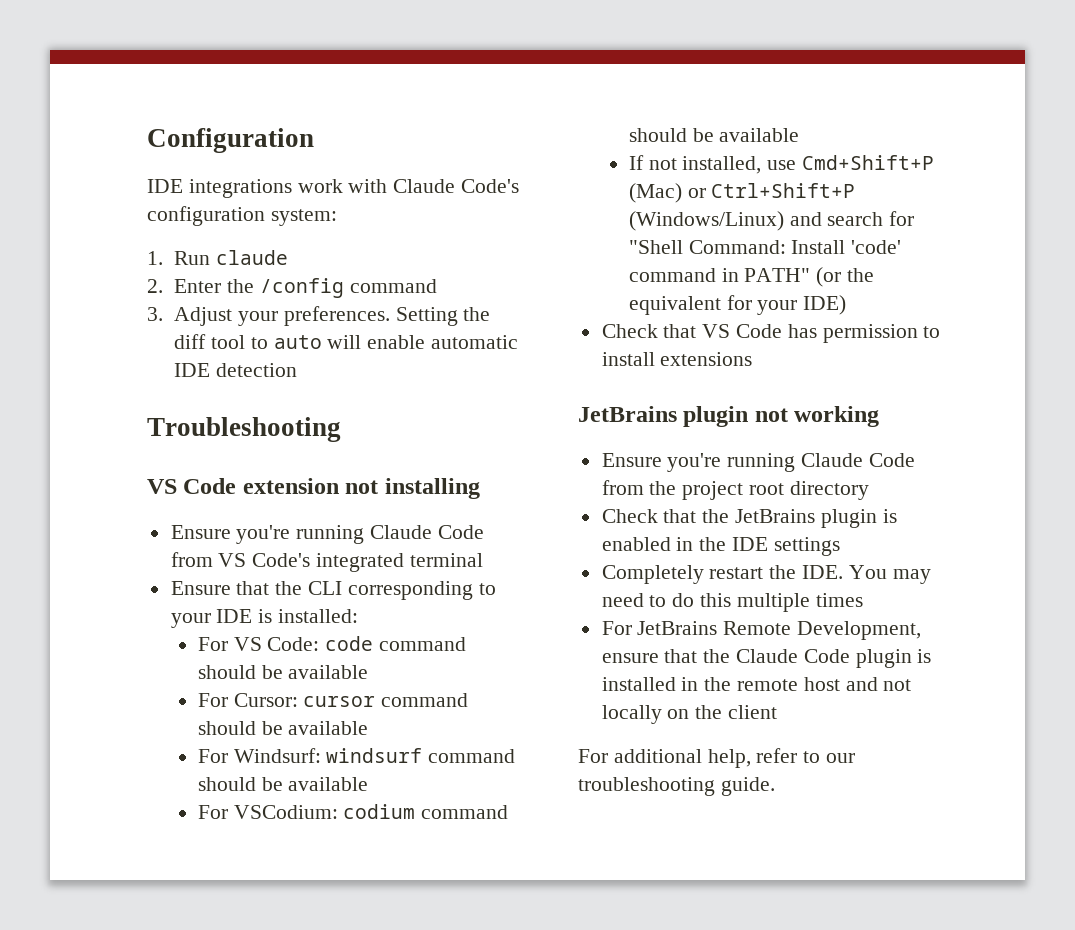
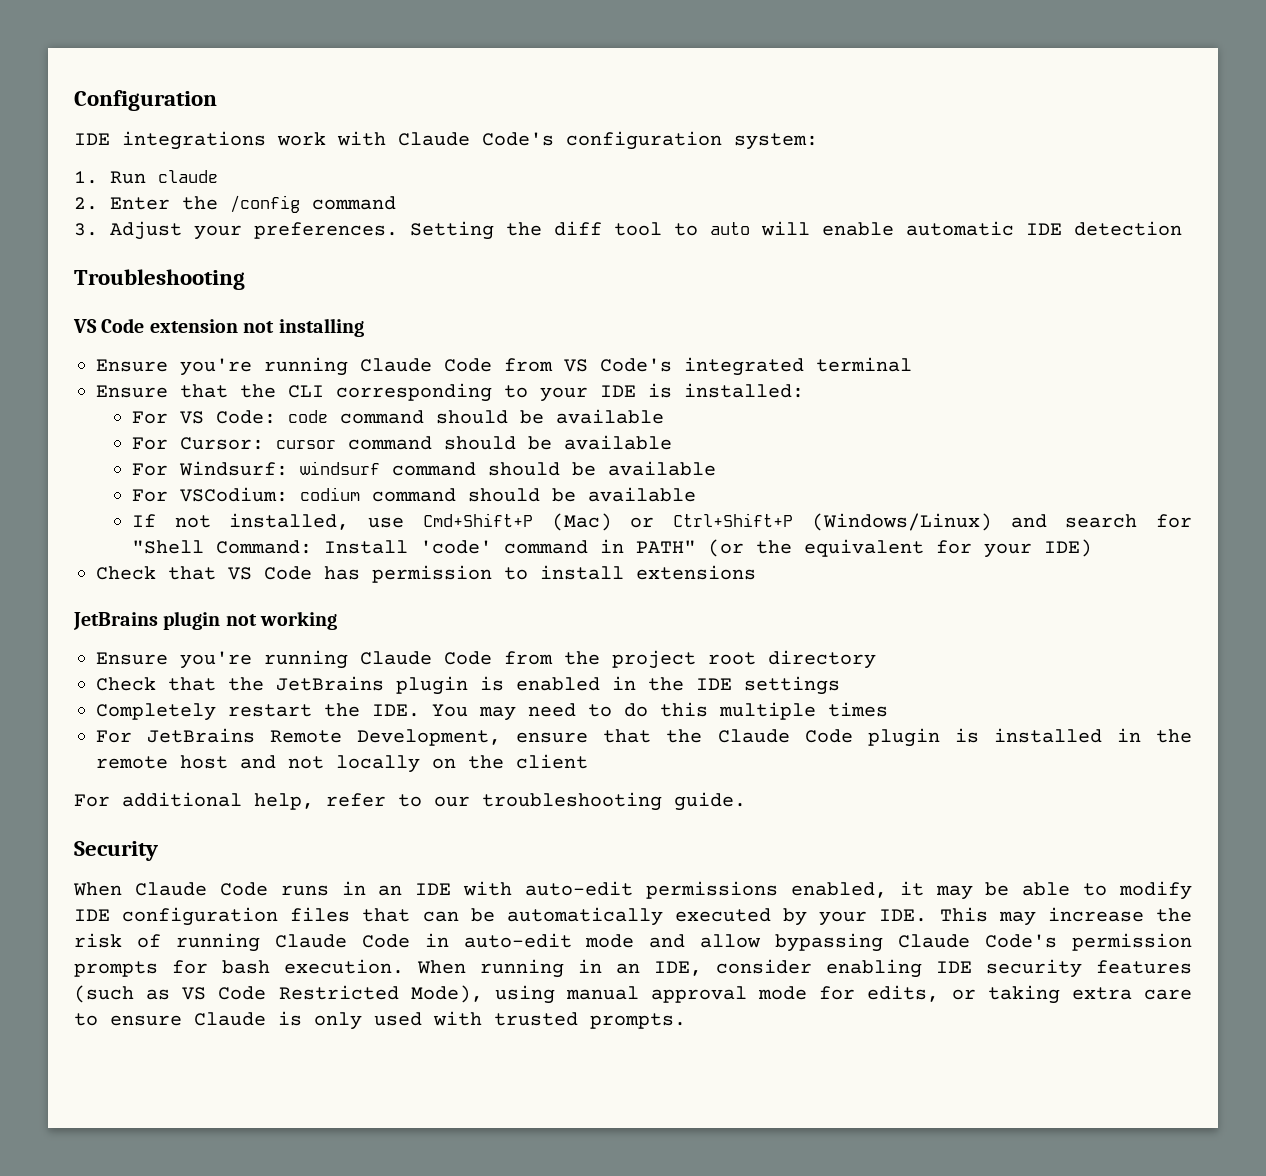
(775, 786) none -> [74,841,158,861] [73,881,1192,900] [74,907,1192,926] [74,933,1192,952] [74,959,1192,978] [74,985,1192,1004] [74,1011,686,1030] // Security // When Claude Code runs in an IDE with auto-edit permissions enabled, it may be able to modify IDE configuration files that can be automatically executed by your IDE. This may increase the risk of running Claude Code in auto-edit mode and allow bypassing Claude Code's permission prompts for bash execution. When running in an IDE, consider enabling IDE security features (such as VS Code Restricted Mode), using manual approval mode for edits, or taking extra care to ensure Claude is only used with trusted prompts.

